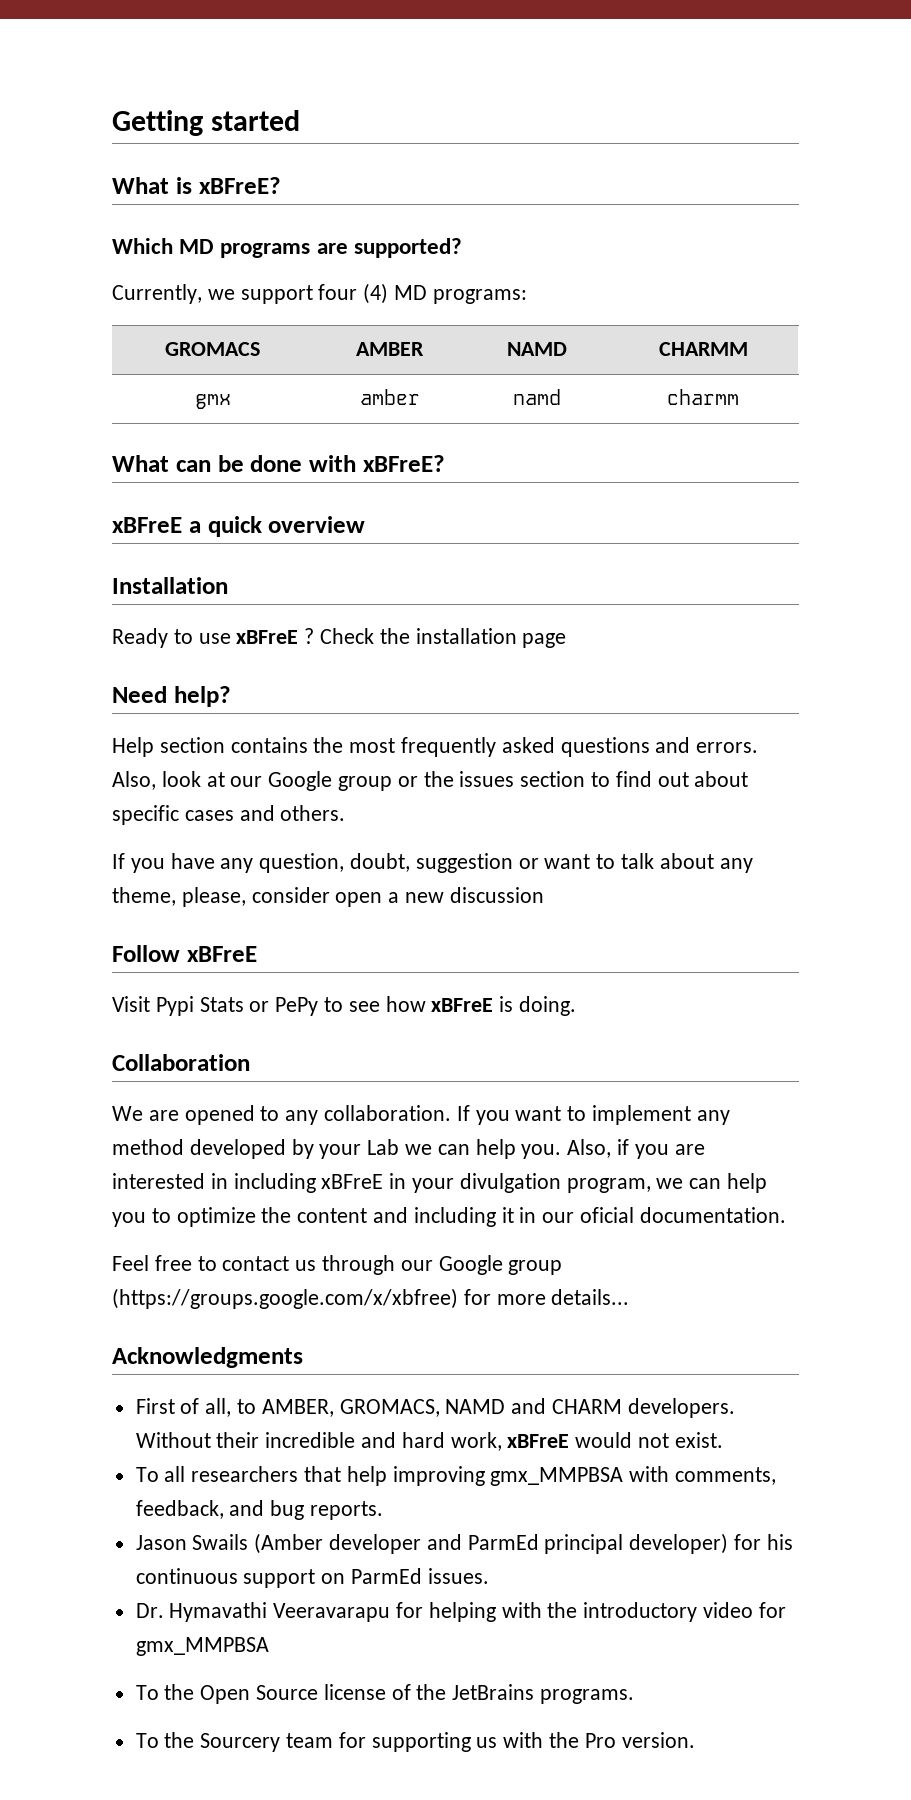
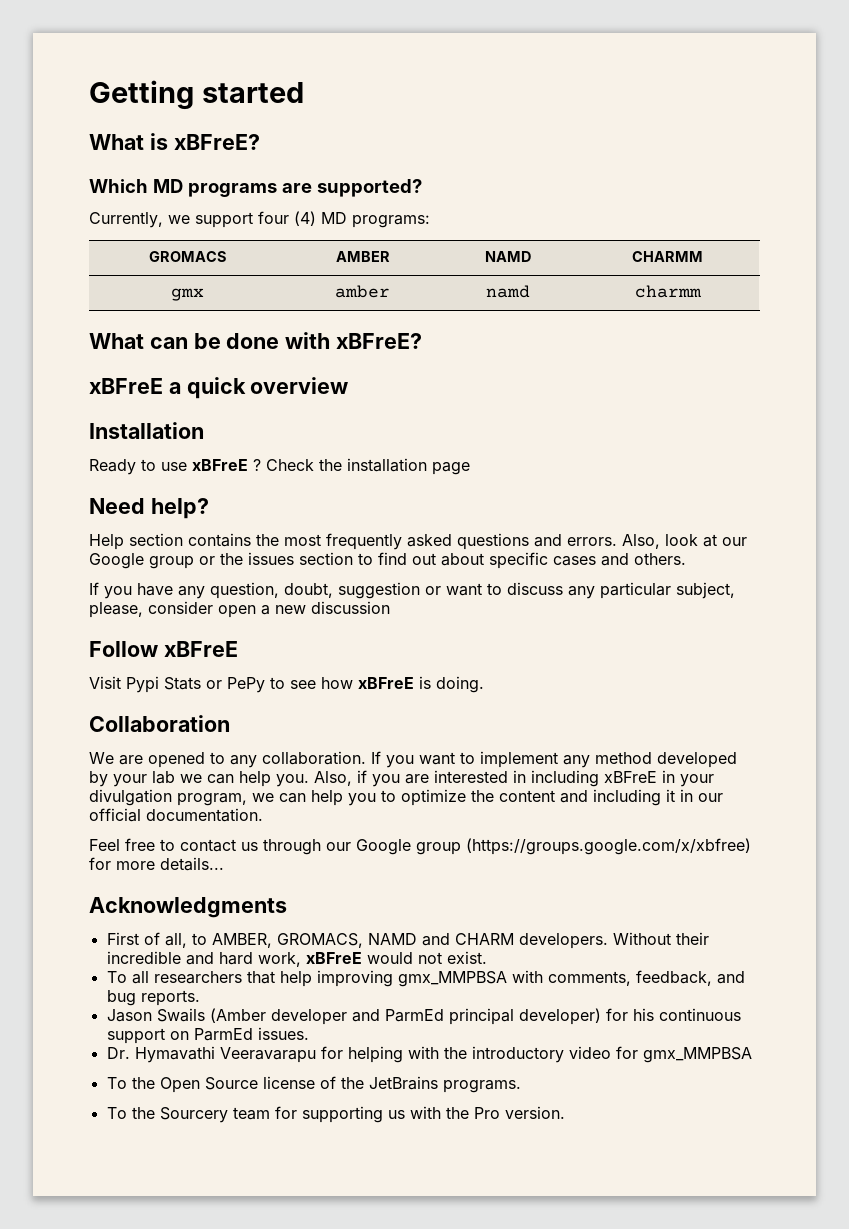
[621,853,753,873] [112,887,176,906] talk about any theme, -> [507,582,735,599] discuss any particular subject,
[367,1139,400,1155] Lab -> [152,771,175,784] lab
[580,1207,635,1223] oficial -> [89,808,141,822] official

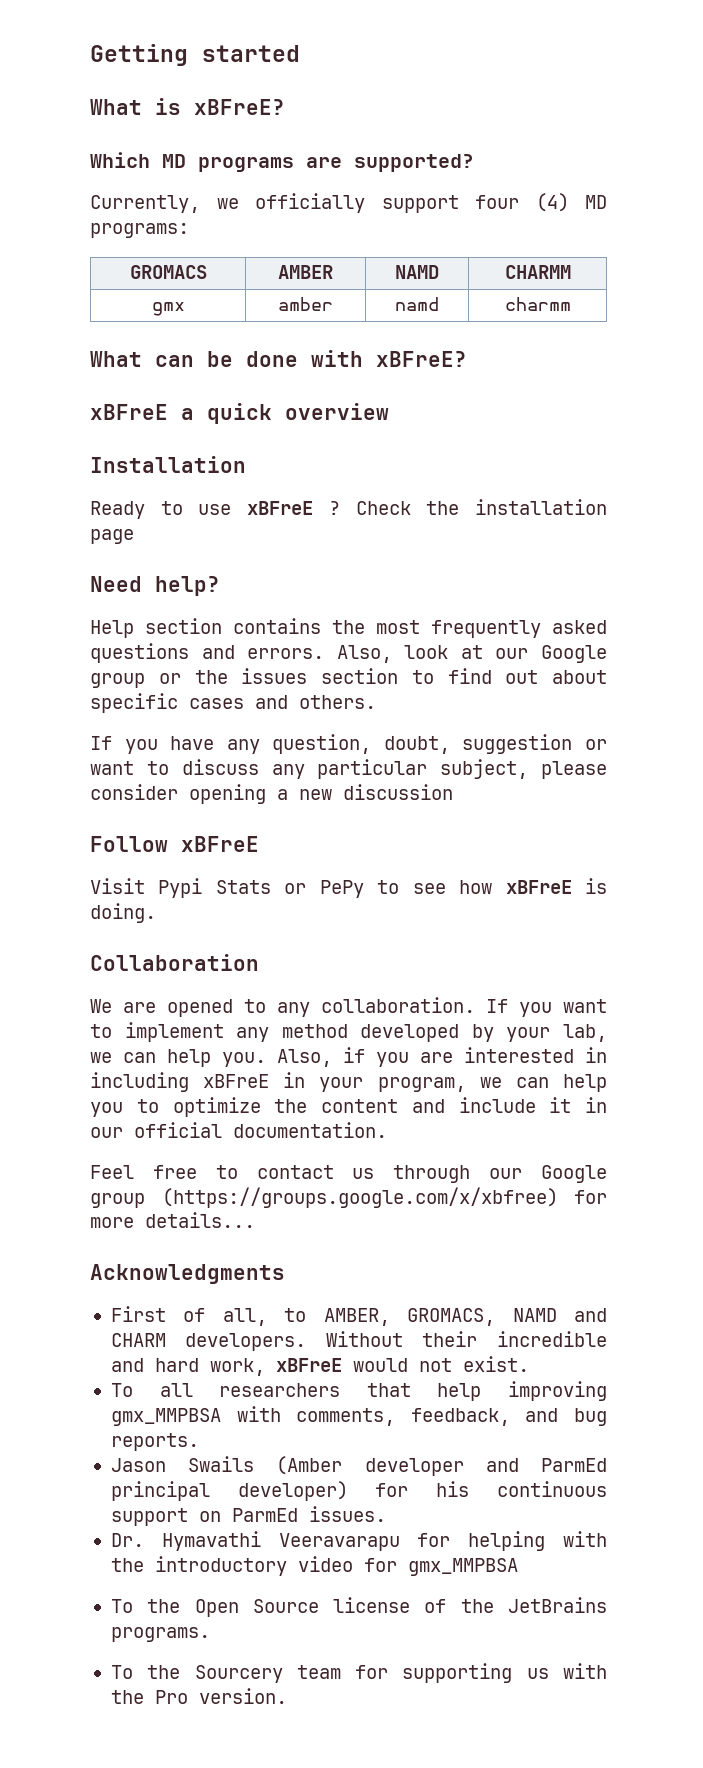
(190, 219) none -> [255,193,365,213] officially
[89,601,256,618] please, consider open -> [541,761,607,779] [90,784,266,804] please consider opening
[152,771,175,784] lab -> [563,1024,607,1042] lab,
[89,789,172,806] divulgation -> (364, 1084) none
[593,789,661,806] including -> [458,1097,536,1113] include

